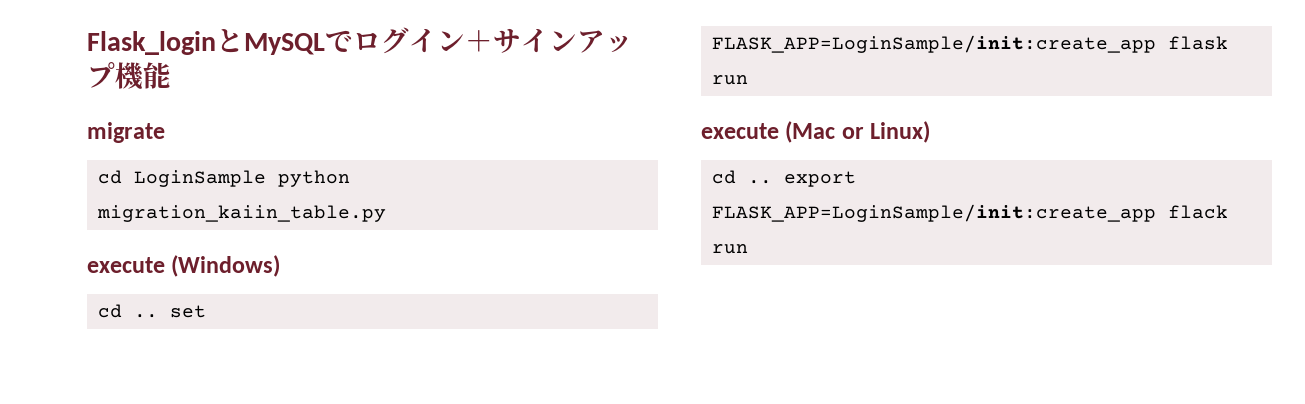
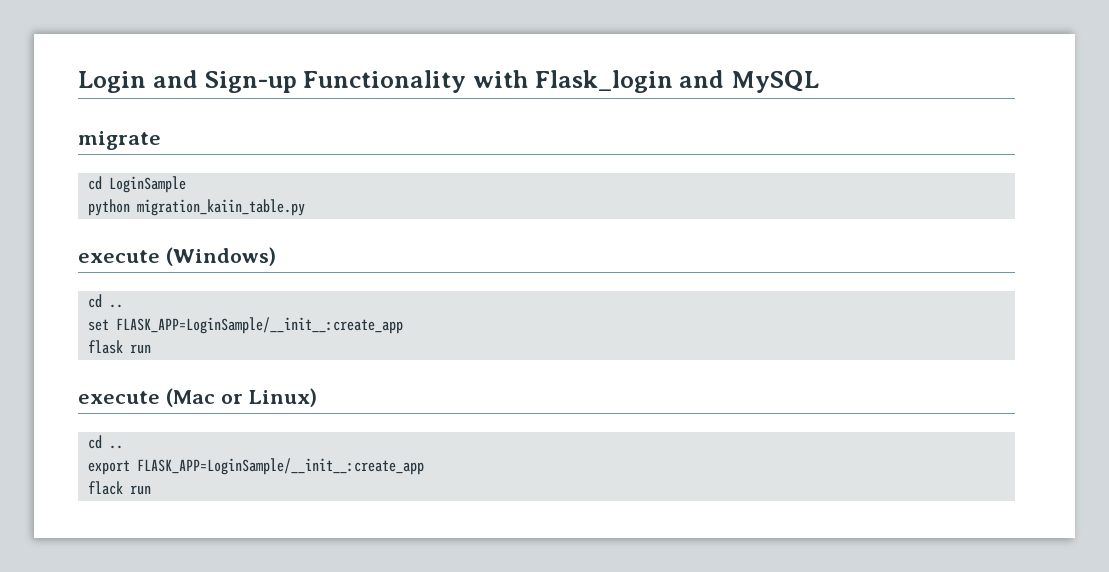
[87,27,633,55] [87,62,171,90] Flask_loginとMySQLでログイン＋サインアップ機能 -> [78,70,820,93] Login and Sign-up Functionality with Flask_login and MySQL
(266, 178) none -> (186, 184) //
[169,305,206,318] [711,35,1156,53] set FLASK_APP=LoginSample/init:create_app -> [87,317,403,334] // set FLASK_APP=LoginSample/__init__:create_app //
[783,171,856,187] [711,204,1156,222] export FLASK_APP=LoginSample/init:create_app -> [87,458,424,475] // export FLASK_APP=LoginSample/__init__:create_app //

